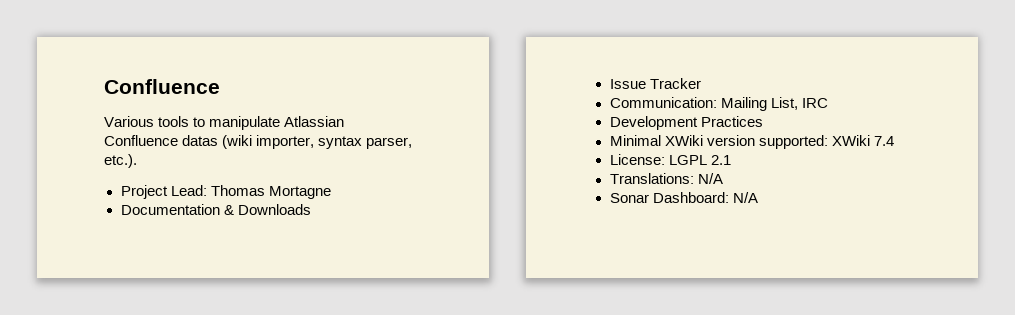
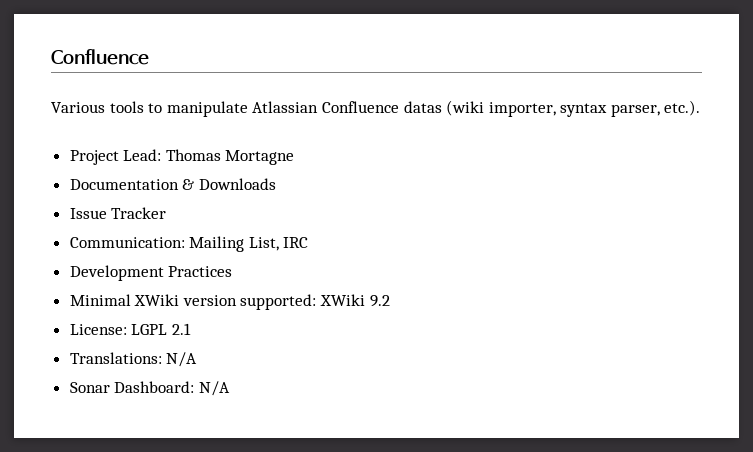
[873,136,894,146] 7.4 -> [369,295,390,307] 9.2

